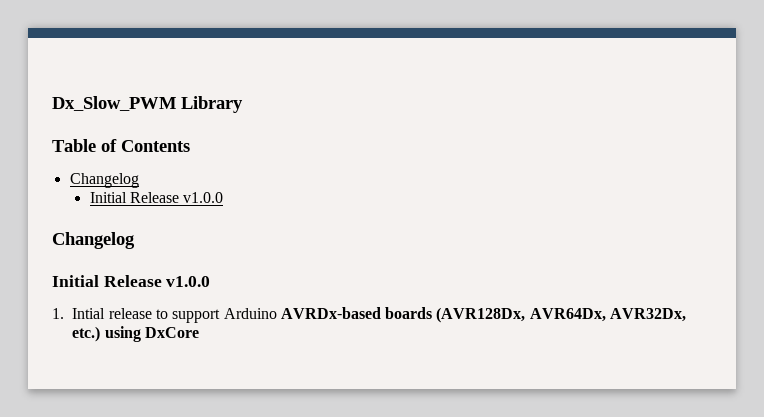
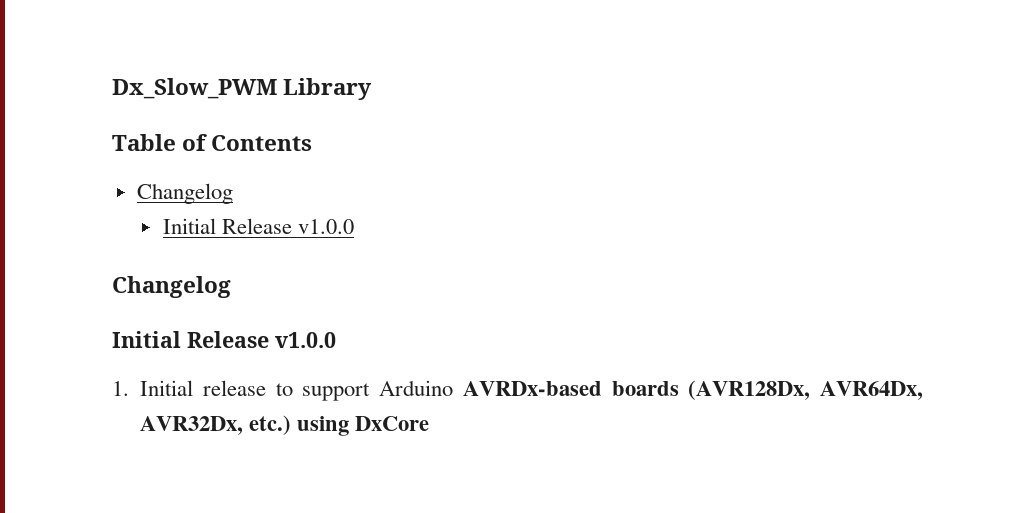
[72,308,106,319] Intial -> [140,380,194,396] Initial

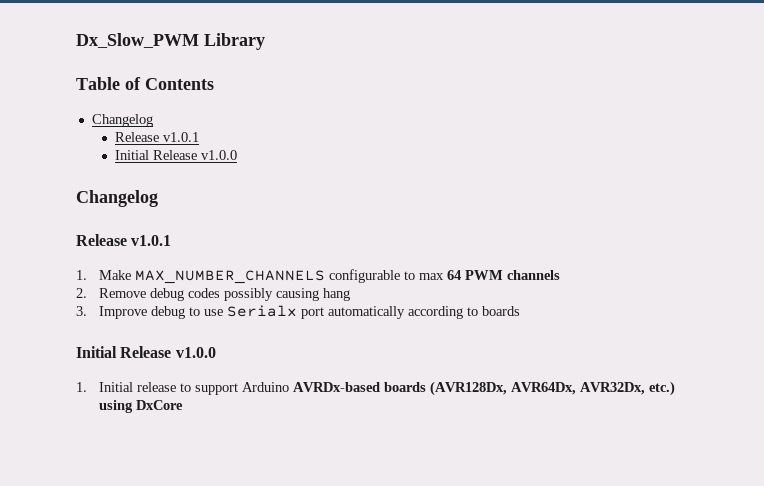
(233, 193) none -> [114,132,199,142] // Release v1.0.1
(231, 287) none -> [76,234,172,246] [76,269,561,284] [76,288,351,301] [76,305,521,319] // Release v1.0.1 // 1. Make MAX_NUMBER_CHANNELS configurable to max 64 PWM channels // 2. Remove debug codes possibly causing hang // 3. Improve debug to use Serialx port automatically according to boards

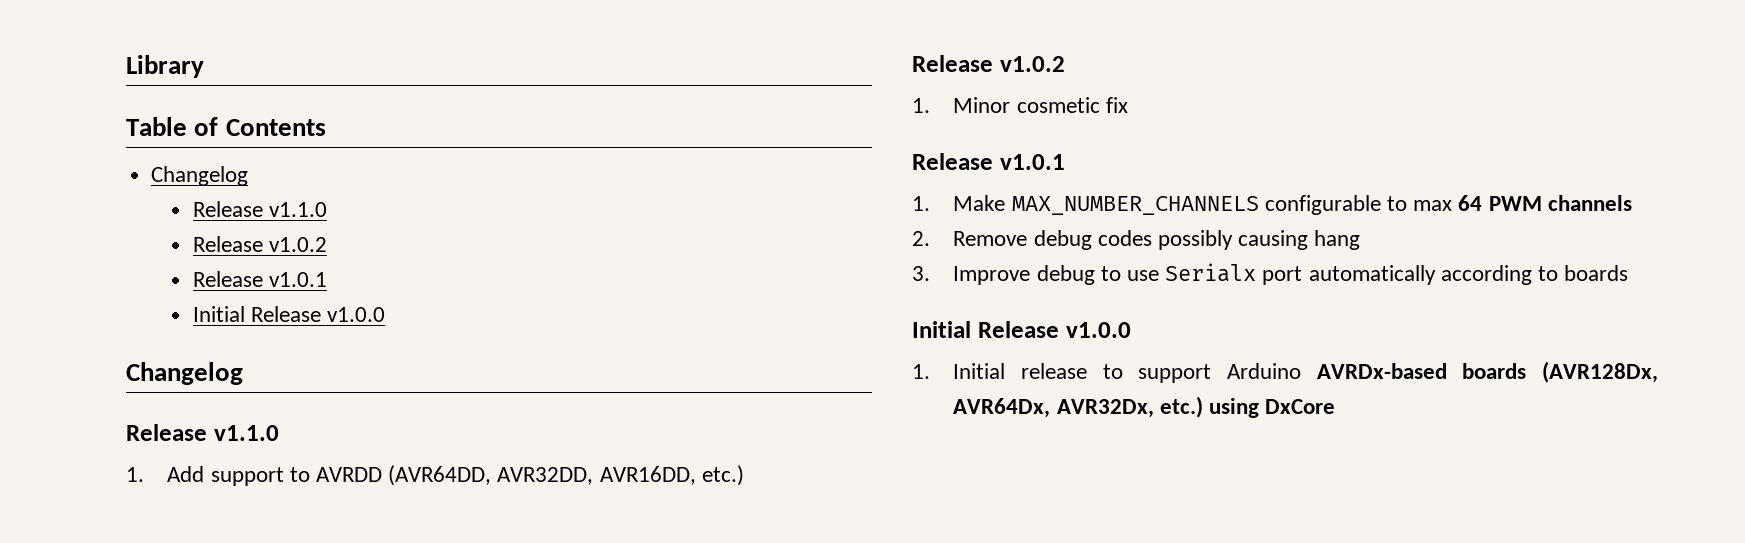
[76,33,199,48] Dx_Slow_PWM -> (126, 66) none
(153, 120) none -> [192,201,327,217] [192,236,327,252] // Release v1.1.0 // Release v1.0.2
(158, 198) none -> [126,424,279,441] [126,465,744,486] [912,55,1065,72] [912,97,1128,113] // Release v1.1.0 // 1. Add support to AVRDD (AVR64DD, AVR32DD, AVR16DD, etc.) // Release v1.0.2 // 1. Minor cosmetic fix

